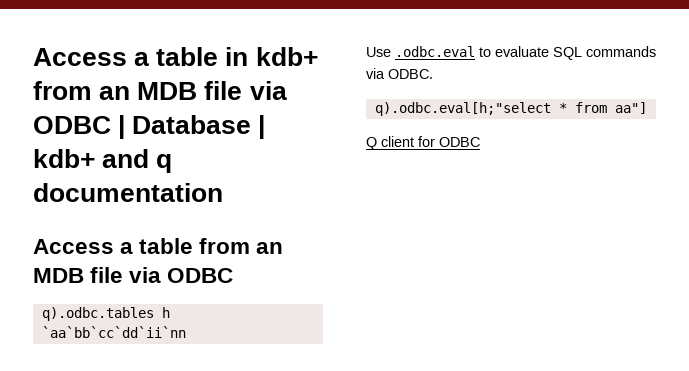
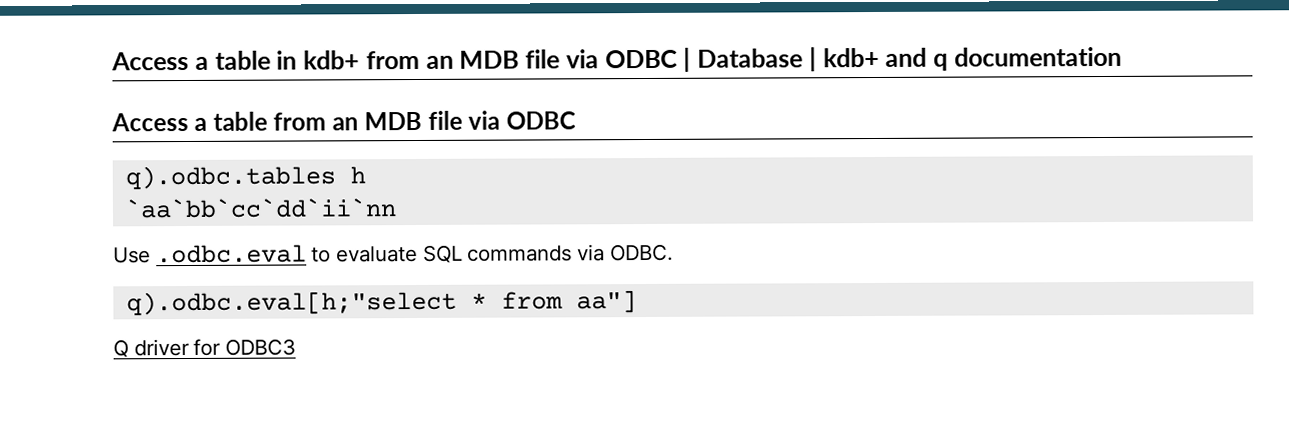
[381,136,480,147] client for ODBC -> [133,338,297,357] driver for ODBC3

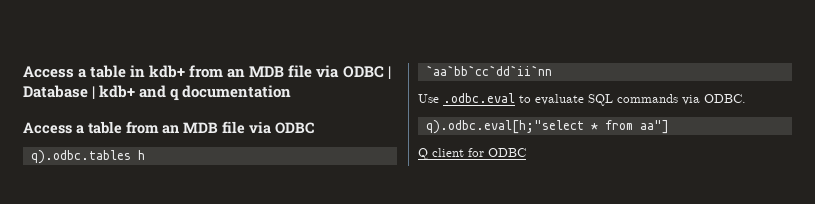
[133,338,297,357] driver for ODBC3 -> [432,148,526,157] client for ODBC

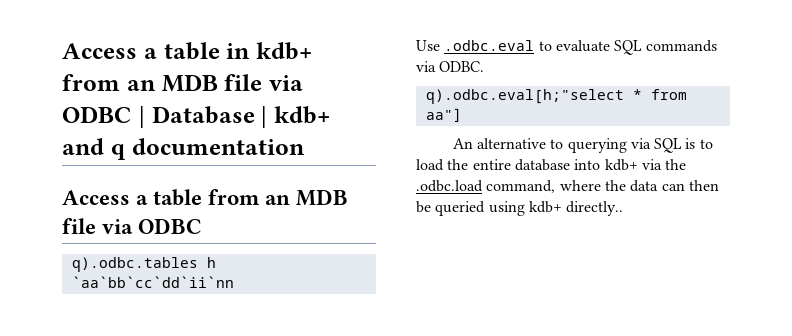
[418,148,526,160] Q client for ODBC -> [452,138,713,153] [416,159,687,171] [416,180,719,193] [416,201,624,216] An alternative to querying via SQL is to load the entire database into kdb+ via the .odbc.load command, where the data can then be queried using kdb+ directly..

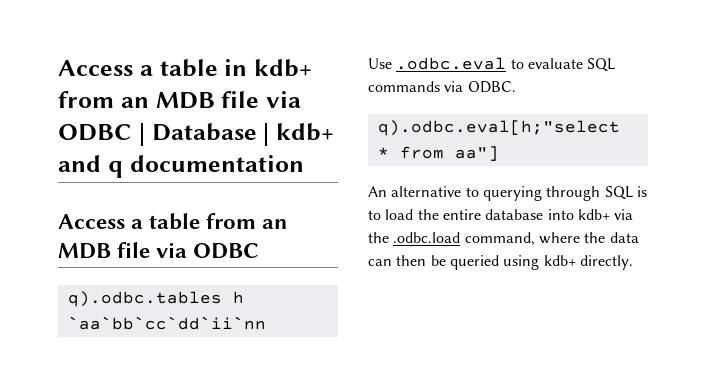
[630,138,651,149] via -> [546,186,601,201] through
[566,201,624,216] directly.. -> [579,255,633,270] directly.

